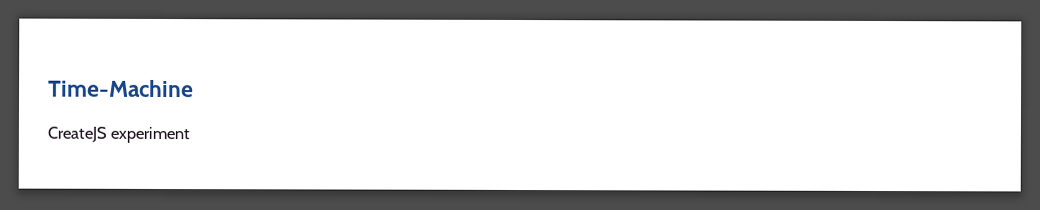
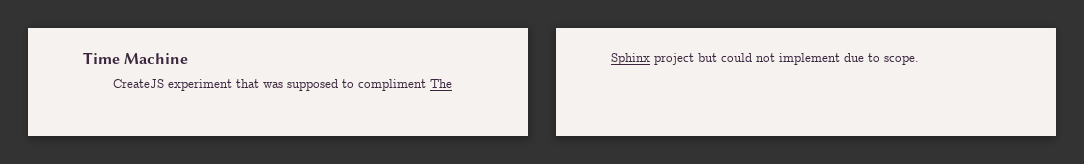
[48,79,194,98] Time-Machine -> [83,52,189,64] Time Machine
(191, 135) none -> [236,79,453,91] [611,53,919,65] that was supposed to compliment The Sphinx project but could not implement due to scope.

